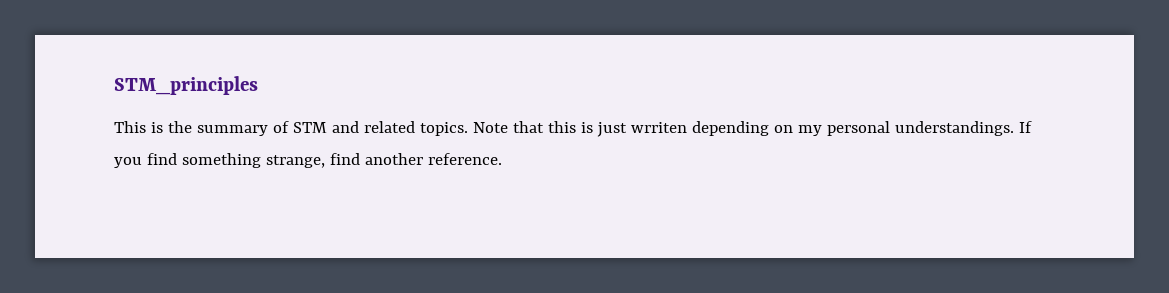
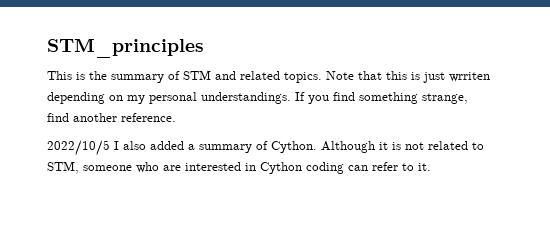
(502, 159) none -> [47,140,484,156] [47,161,431,174] // 2022/10/5 I also added a summary of Cython. Although it is not related to STM, someone who are interested in Cython coding can refer to it.

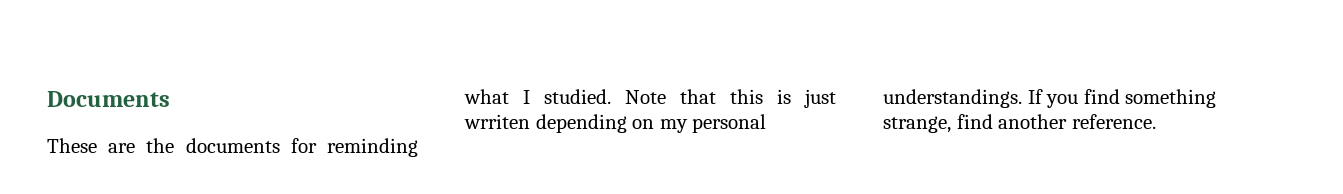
[47,38,204,58] [47,70,322,83] STM_principles // This is the summary of STM and related topics. -> [47,91,170,107] [47,138,418,157] [464,89,611,104] Documents // These are the documents for reminding what I studied.
[47,140,484,156] [47,161,431,174] // 2022/10/5 I also added a summary of Cython. Although it is not related to STM, someone who are interested in Cython coding can refer to it. -> (1156, 121) none

